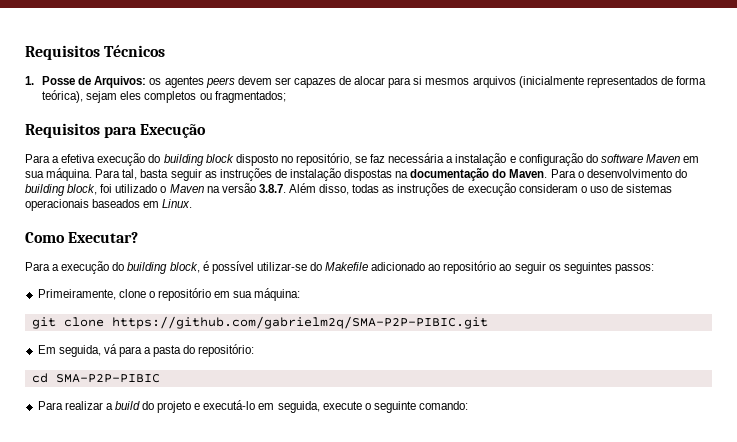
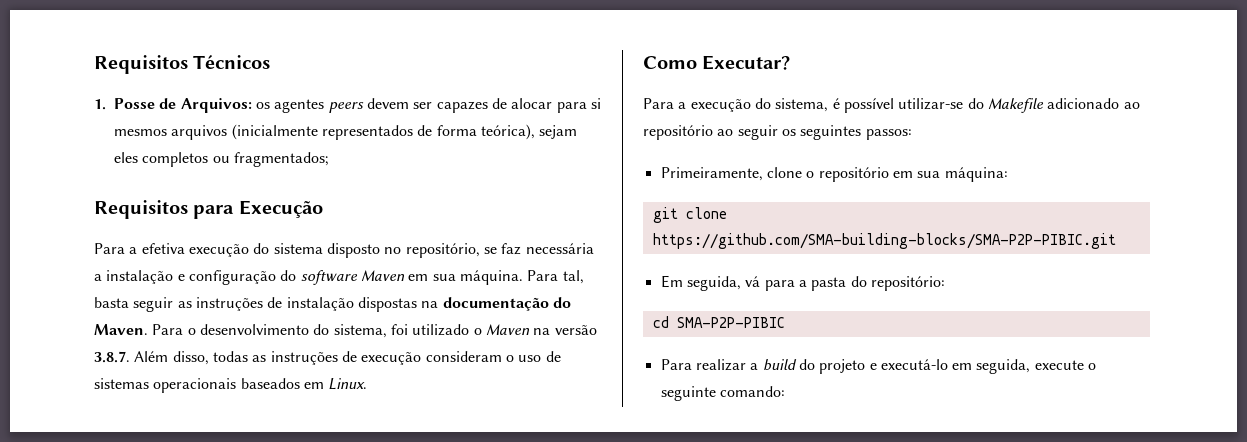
[163,154,234,166] building block -> [273,243,323,254] sistema
[25,184,98,196] building block, -> [333,324,387,338] sistema,
[127,262,200,274] building block, -> [775,98,829,112] sistema,
[111,316,488,329] https://github.com/gabrielm2q/SMA-P2P-PIBIC.git -> [652,233,1116,249] https://github.com/SMA-building-blocks/SMA-P2P-PIBIC.git

